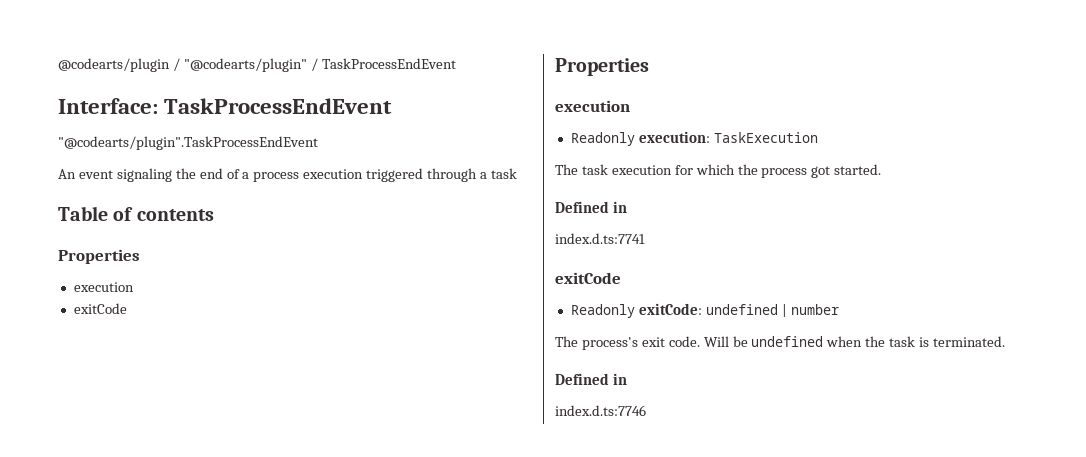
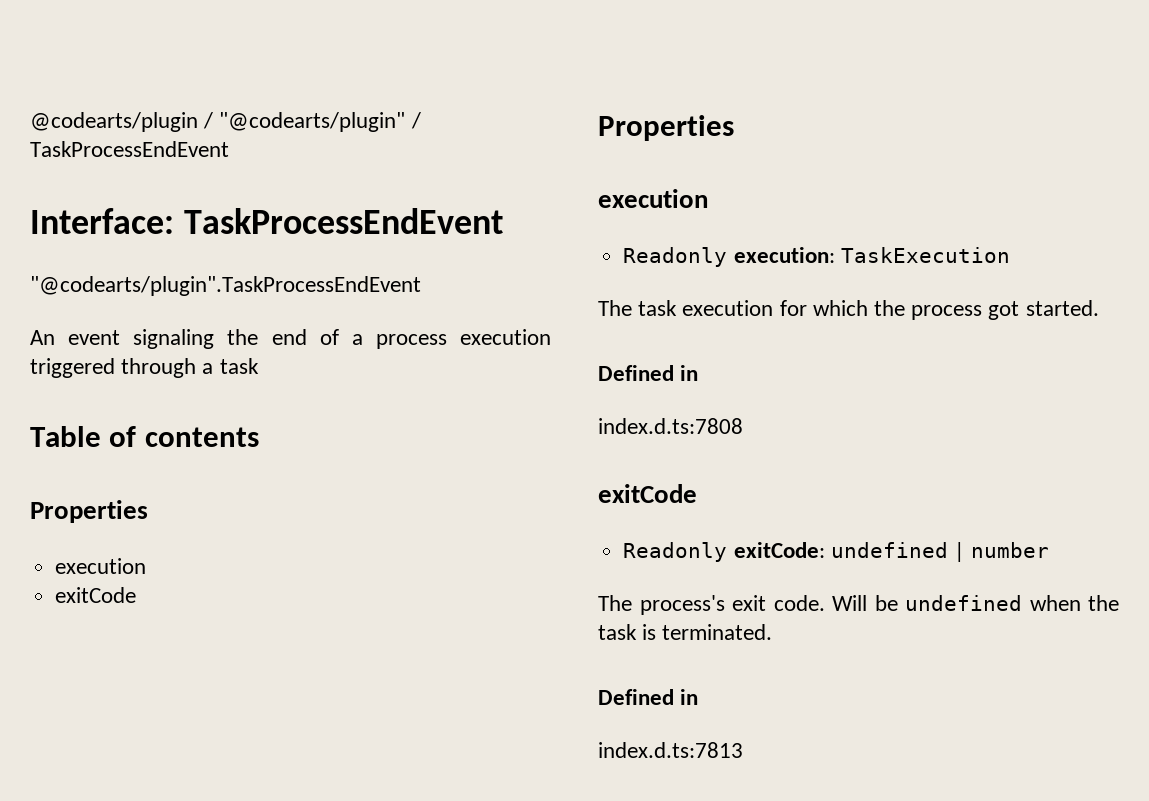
[555,233,645,244] index.d.ts:7741 -> [598,418,743,434] index.d.ts:7808
[555,405,646,416] index.d.ts:7746 -> [598,742,743,758] index.d.ts:7813

